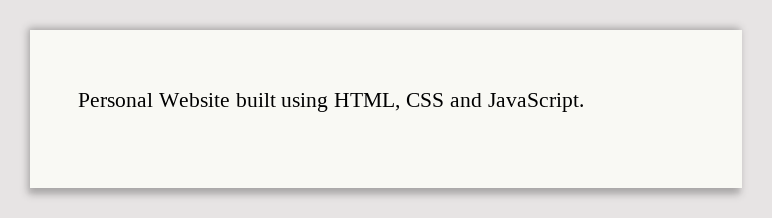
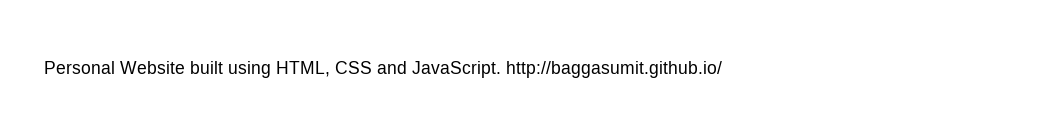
(584, 102) none -> [506,61,722,78] http://baggasumit.github.io/

